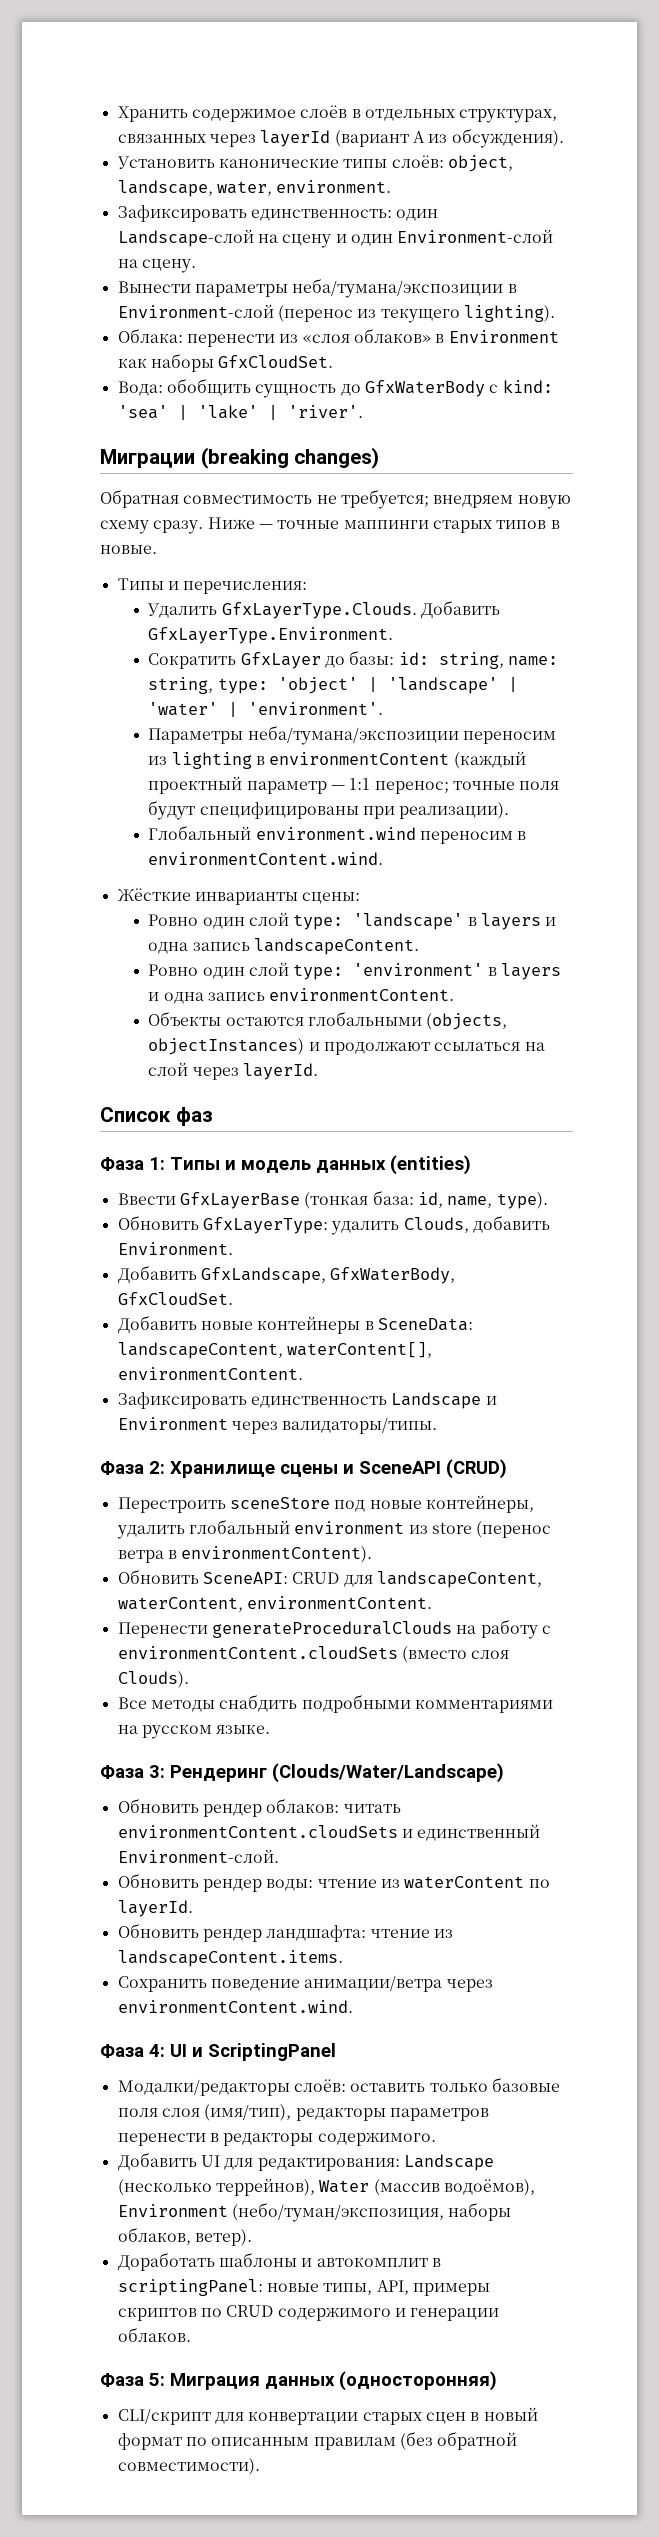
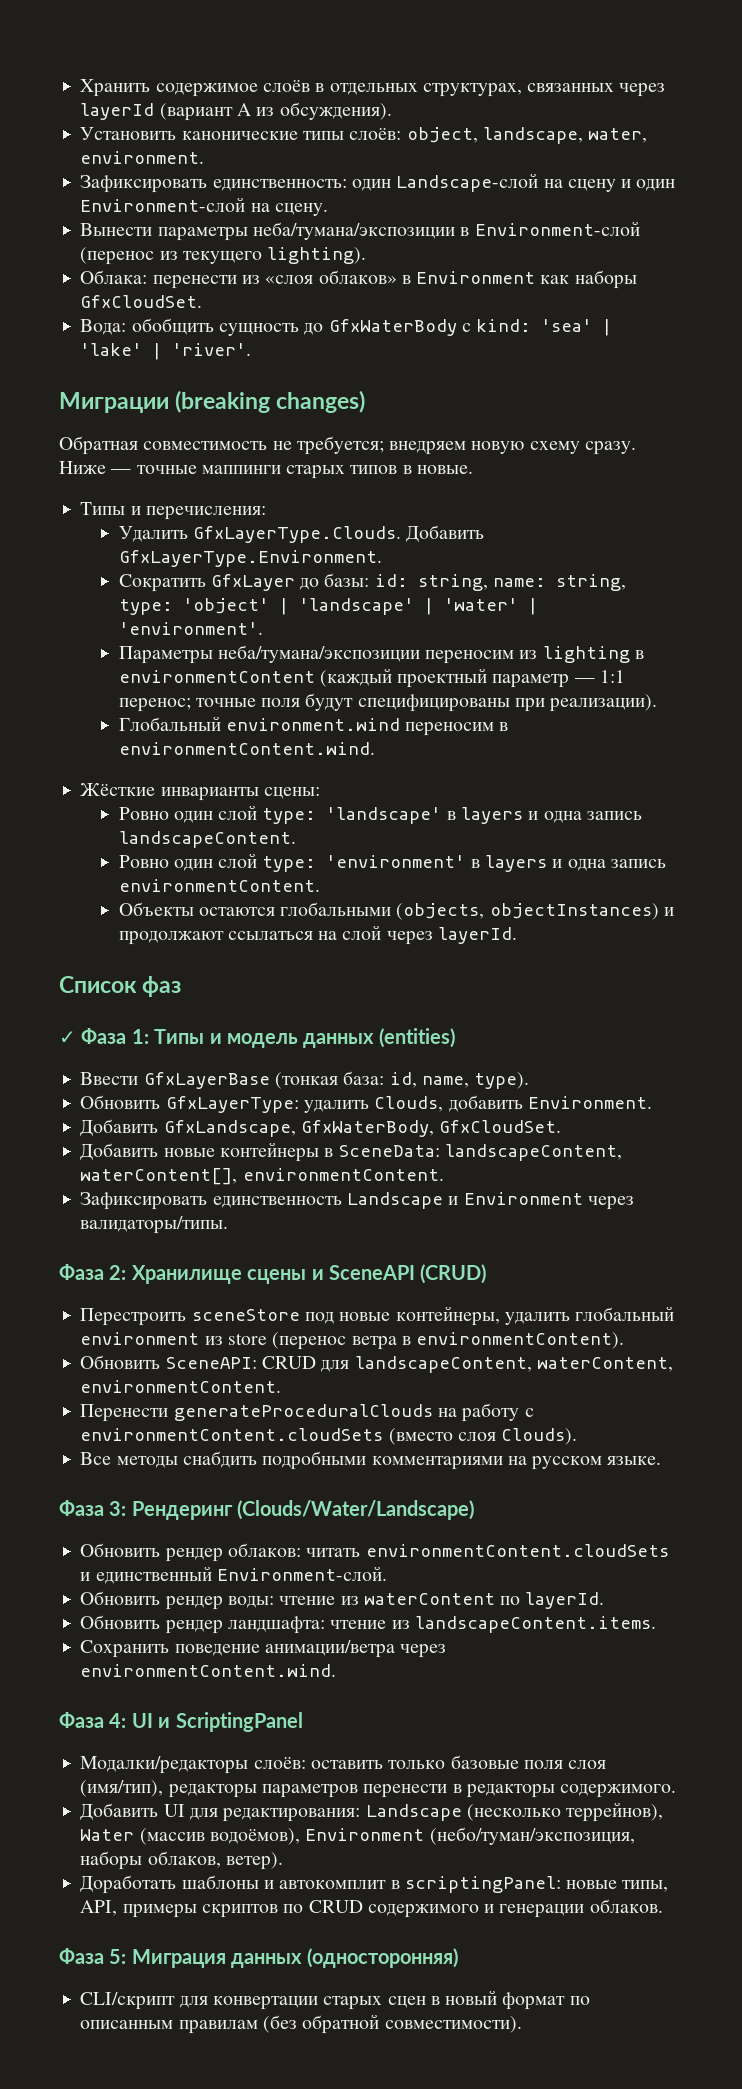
(213, 1116) none -> [59,1031,76,1044] ✓

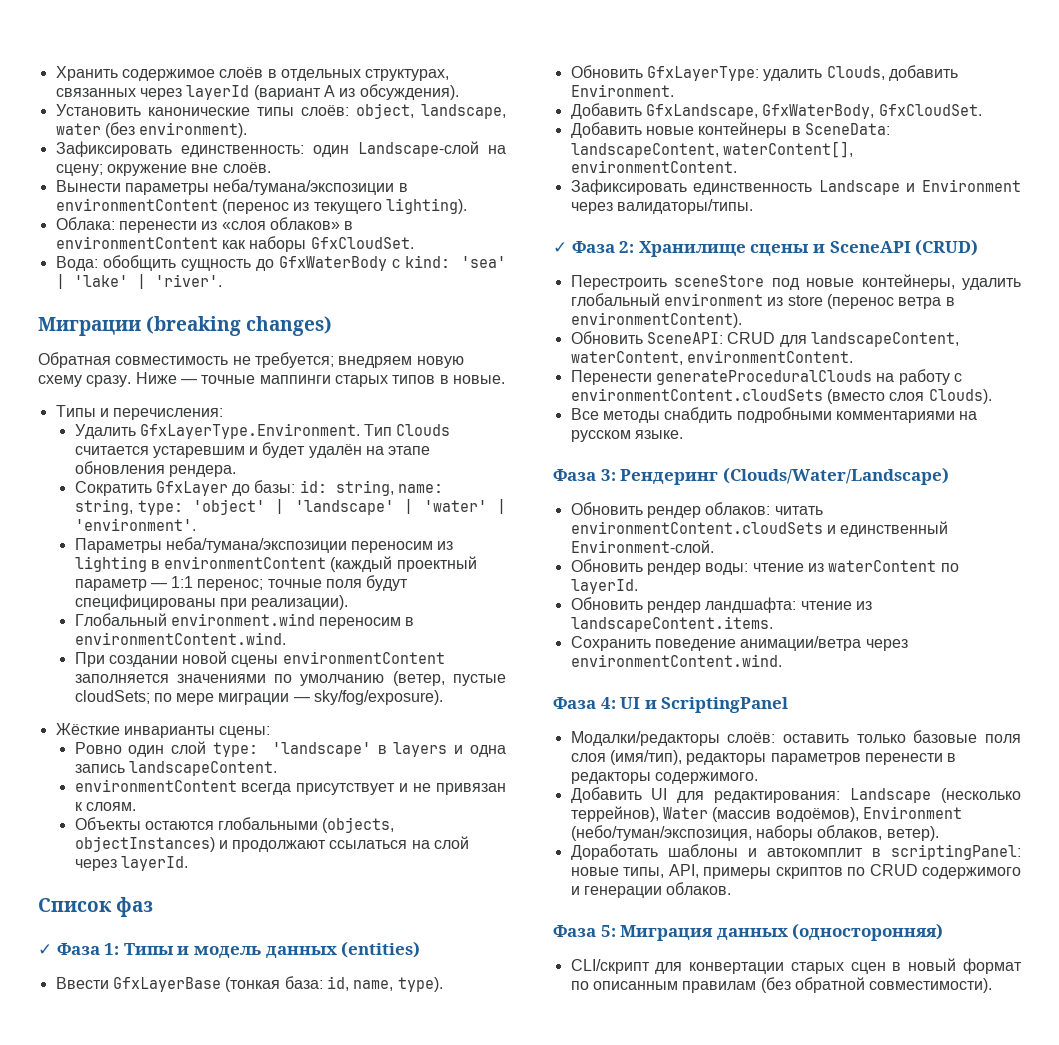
[588,128,648,143] [80,151,205,164] water, environment. -> [55,122,248,138] water (без environment).
[567,179,676,192] [80,197,328,216] сцену и один Environment‑слой на сцену. -> [55,162,271,176] сцену; окружение вне слоёв.
[474,221,640,236] Environment‑слой -> [55,198,218,211] environmentContent
[416,271,536,284] Environment -> [55,236,218,249] environmentContent
[192,525,485,543] GfxLayerType.Clouds. Добавить -> (136, 431) none
(382, 558) none -> [364,424,451,436] [74,442,431,458] [74,461,236,477] Тип Clouds считается устаревшим и будет удалён на этапе обновления рендера.
(375, 748) none -> [74,651,445,667] [74,671,507,686] [74,690,444,705] // При создании новой сцены environmentContent заполняется значениями по умолчанию (ветер, пустые cloudSets; по мере миграции — sky/fog/exposure).
[118,853,666,872] [118,879,320,892] Ровно один слой type: 'environment' в layers и одна запись environmentContent. -> [74,779,506,795] [74,802,136,811] environmentContent всегда присутствует и не привязан к слоям.
(229, 1225) none -> [553,242,567,253] ✓

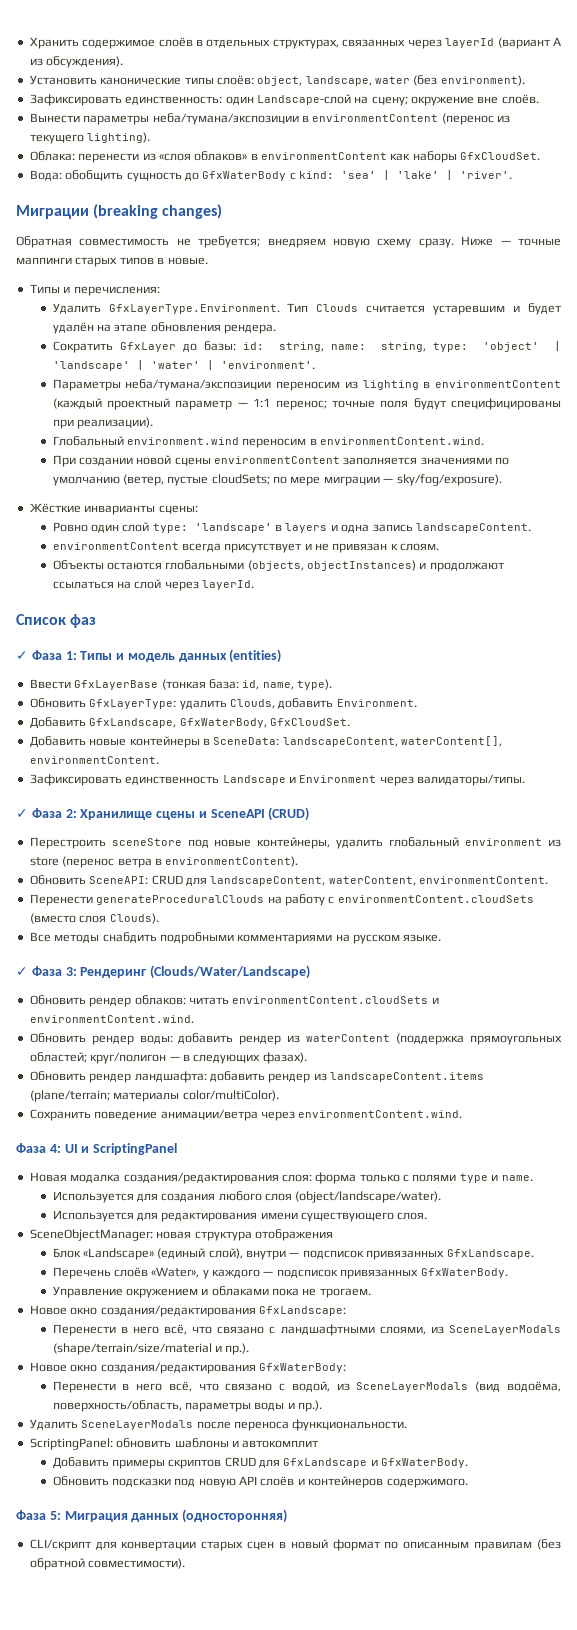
(683, 434) none -> [16,967,28,976] ✓
[840,521,949,537] [570,540,714,553] единственный Environment‑слой. -> [29,1015,194,1023] environmentContent.wind.
[752,560,959,572] [570,579,638,594] [570,597,872,613] [570,616,773,632] чтение из waterContent по layerId. // Обновить рендер ландшафта: чтение из landscapeContent.items. -> [178,1033,562,1045] [29,1052,307,1064] [29,1071,484,1083] [29,1090,279,1102] добавить рендер из waterContent (поддержка прямоугольных областей; круг/полигон — в следующих фазах). // Обновить рендер ландшафта: добавить рендер из landscapeContent.items (plane/terrain; материалы color/multiColor).
[570,730,1021,746] [570,750,957,765] [570,772,758,784] [570,787,1021,803] [570,806,962,822] [570,825,939,841] [570,844,1021,860] [570,864,1021,879] [570,882,732,898] Модалки/редакторы слоёв: оставить только базовые поля слоя (имя/тип), редакторы параметров перенести в редакторы содержимого. // Добавить UI для редактирования: Landscape (несколько террейнов), Water (массив водоёмов), Environment (небо/туман/экспозиция, наборы облаков, ветер). // Доработать шаблоны и автокомплит в scriptingPanel: новые типы, API, примеры скриптов по CRUD содержимого и генерации облаков. -> [29,1172,533,1184] [52,1191,442,1203] [52,1210,428,1222] [29,1229,333,1241] [52,1248,534,1260] [52,1267,508,1279] [52,1286,371,1298] [29,1305,346,1317] [52,1324,562,1336] [52,1343,250,1355] [29,1362,346,1374] [52,1381,561,1393] [52,1400,323,1412] [29,1419,408,1431] [29,1438,320,1450] [52,1457,469,1469] [52,1476,468,1488] Новая модалка создания/редактирования слоя: форма только с полями type и name. // Используется для создания любого слоя (object/landscape/water). // Используется для редактирования имени существующего слоя. // SceneObjectManager: новая структура отображения // Блок «Landscape» (единый слой), внутри — подсписок привязанных GfxLandscape. // Перечень слоёв «Water», у каждого — подсписок привязанных GfxWaterBody. // Управление окружением и облаками пока не трогаем. // Новое окно создания/редактирования GfxLandscape: // Перенести в него всё, что связано с ландшафтными слоями, из SceneLayerModals (shape/terrain/size/material и пр.). // Новое окно создания/редактирования GfxWaterBody: // Перенести в него всё, что связано с водой, из SceneLayerModals (вид водоёма, поверхность/область, параметры воды и пр.). // Удалить SceneLayerModals после переноса функциональности. // ScriptingPanel: обновить шаблоны и автокомплит // Добавить примеры скриптов CRUD для GfxLandscape и GfxWaterBody. // Обновить подсказки под новую API слоёв и контейнеров содержимого.

